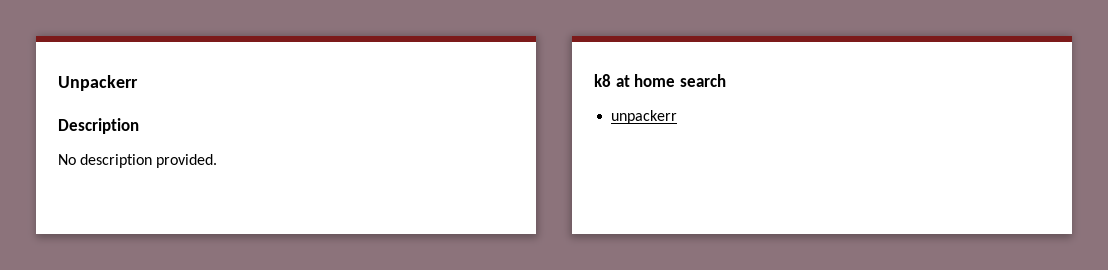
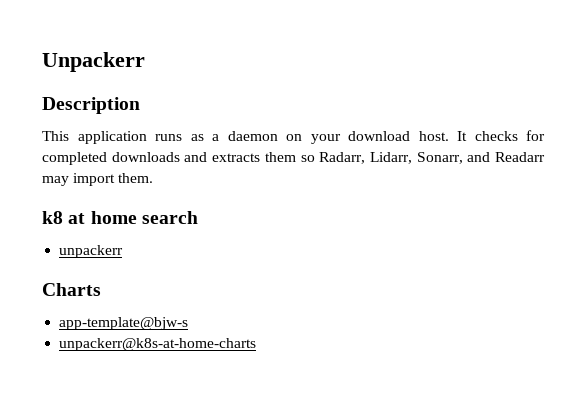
[58,154,218,168] No description provided. -> [42,130,545,144] [42,152,545,165] [42,173,154,186] This application runs as a daemon on your download host. It checks for completed downloads and extracts them so Radarr, Lidarr, Sonarr, and Readarr may import them.
(678, 117) none -> [42,283,101,296] [59,317,189,330] [59,338,257,351] // Charts // app-template@bjw-s // unpackerr@k8s-at-home-charts

